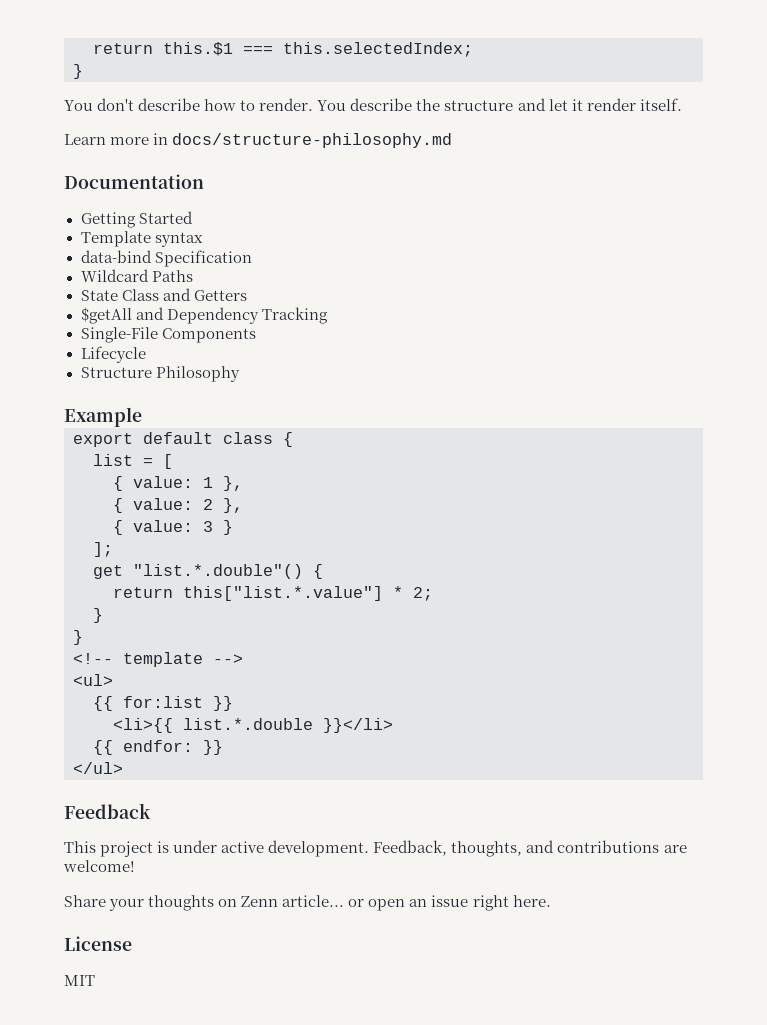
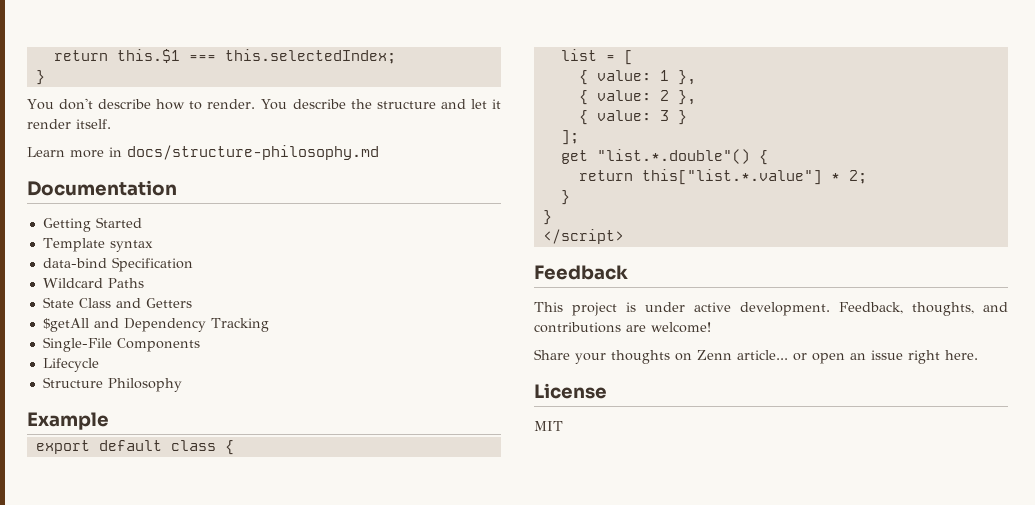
[73,652,243,667] [73,674,113,686] [93,696,233,711] [113,718,393,733] [93,740,223,755] [73,762,123,774] <!-- template --> // <ul> // {{ for:list }} // <li>{{ list.*.double }}</li> // {{ endfor: }} // </ul> -> [542,229,624,244] </script>

